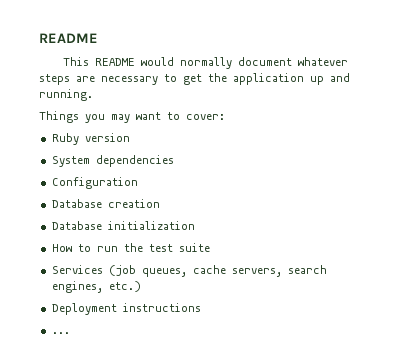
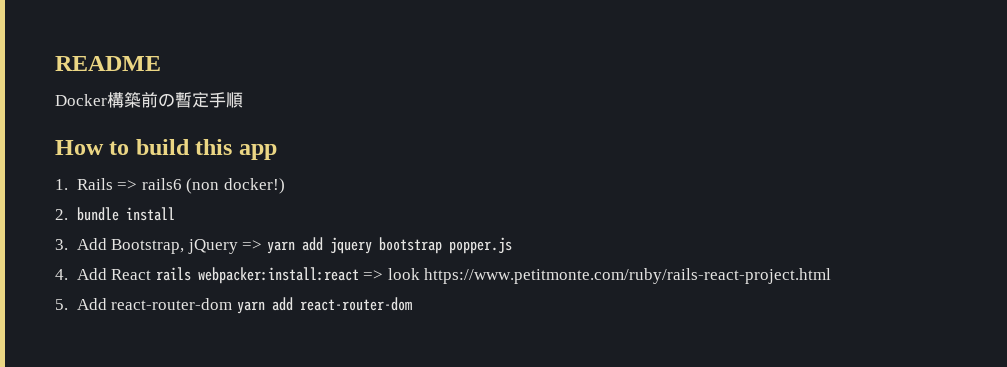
[63,57,349,69] [39,73,350,85] [39,89,93,101] [39,111,225,123] [51,133,130,145] [51,155,174,167] [51,177,138,189] [51,199,160,208] [51,221,195,230] [51,243,210,252] [51,265,327,277] [51,281,141,293] [51,303,201,315] [51,332,70,334] This README would normally document whatever steps are necessary to get the application up and running. // Things you may want to cover: // Ruby version // System dependencies // Configuration // Database creation // Database initialization // How to run the test suite // Services (job queues, cache servers, search engines, etc.) // Deployment instructions // ... -> [55,92,243,108] [55,139,277,160] [55,178,285,194] [55,207,175,221] [55,237,512,254] [55,267,832,284] [55,297,412,314] Docker構築前の暫定手順 // How to build this app // 1. Rails => rails6 (non docker!) // 2. bundle install // 3. Add Bootstrap, jQuery => yarn add jquery bootstrap popper.js // 4. Add React rails webpacker:install:react => look https://www.petitmonte.com/ruby/rails-react-project.html // 5. Add react-router-dom yarn add react-router-dom

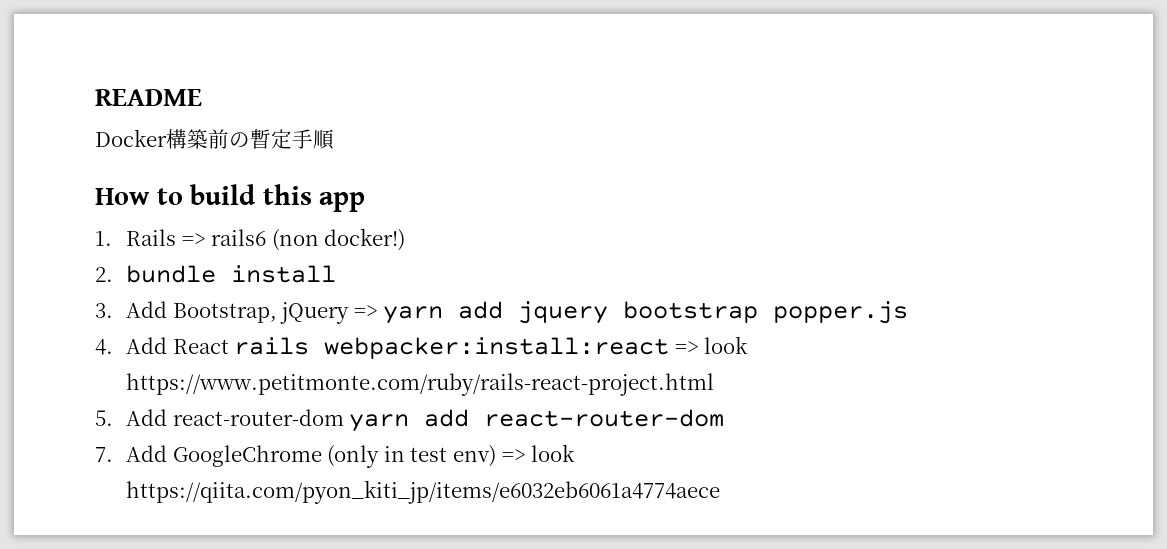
(412, 304) none -> [95,444,576,468] [126,480,721,504] // 7. Add GoogleChrome (only in test env) => look https://qiita.com/pyon_kiti_jp/items/e6032eb6061a4774aece

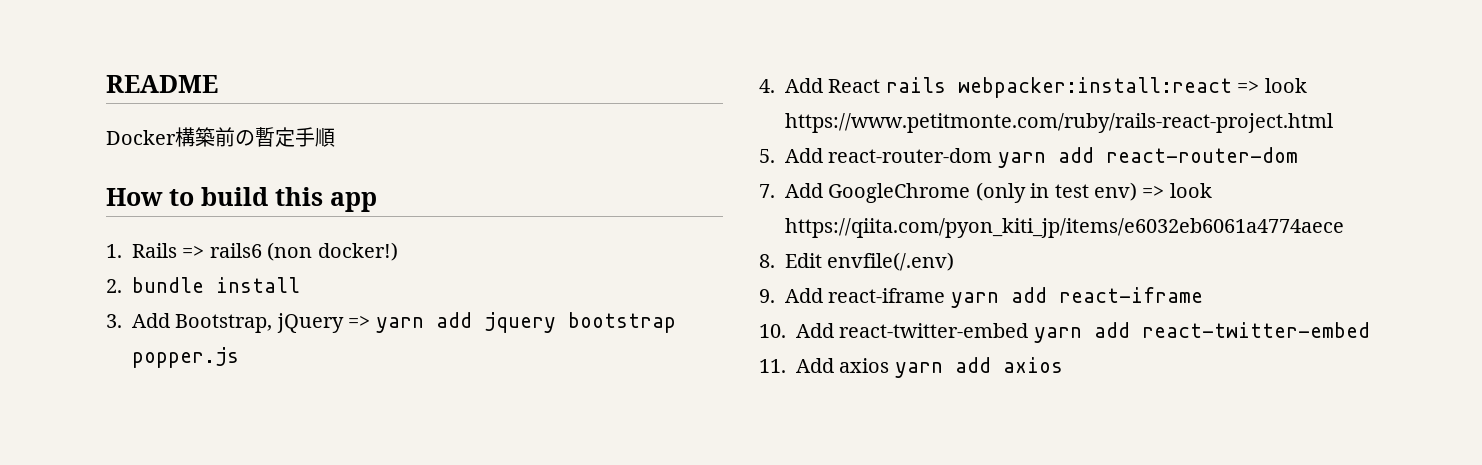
(721, 492) none -> [759,252,955,271] [759,287,1203,308] [759,322,1370,343] [759,357,1063,378] // 8. Edit envfile(/.env) // 9. Add react-iframe yarn add react-iframe // 10. Add react-twitter-embed yarn add react-twitter-embed // 11. Add axios yarn add axios

